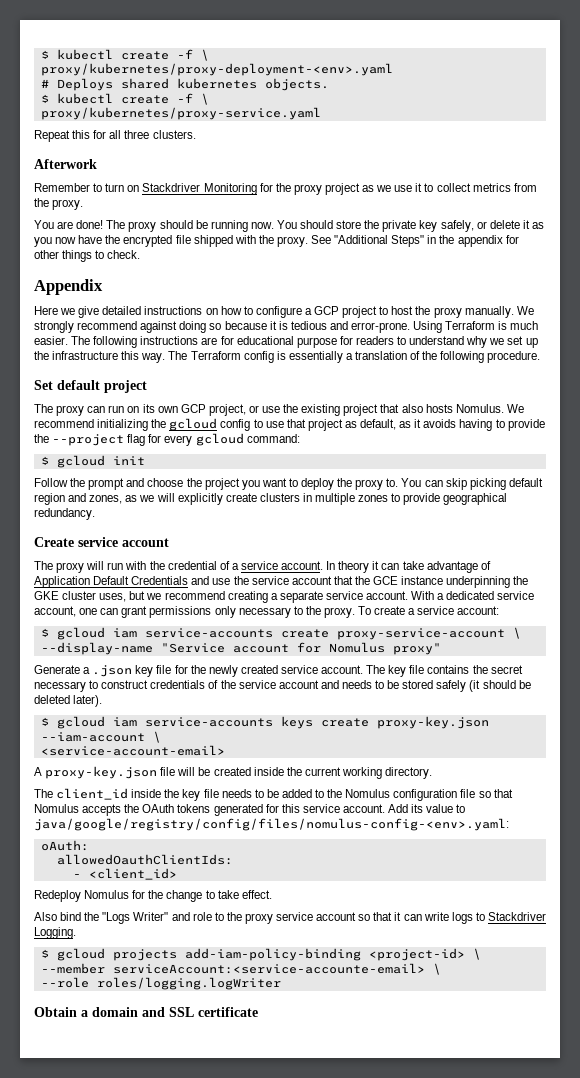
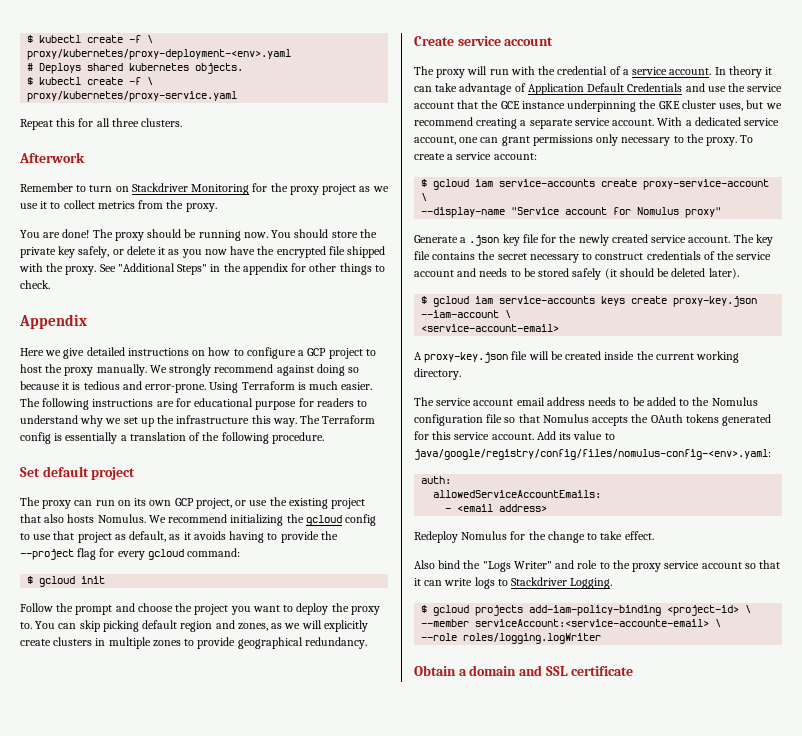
[56,788,219,801] client_id inside the key file -> [436,397,585,406] service account email address
[40,840,89,851] [56,854,233,865] oAuth: // allowedOauthClientIds: -> [421,476,452,484] [433,490,602,498] auth: // allowedServiceAccountEmails:
[88,868,177,880] <client_id> -> [457,504,548,512] <email address>

